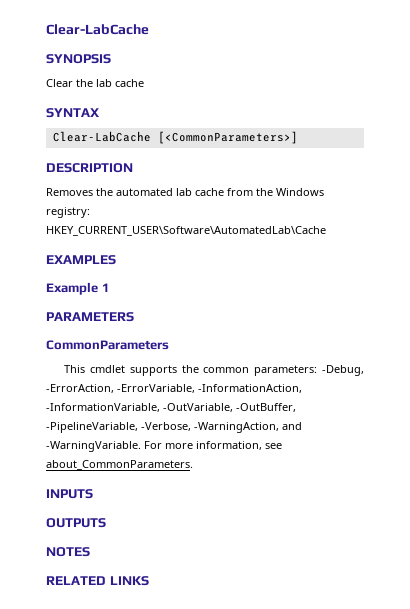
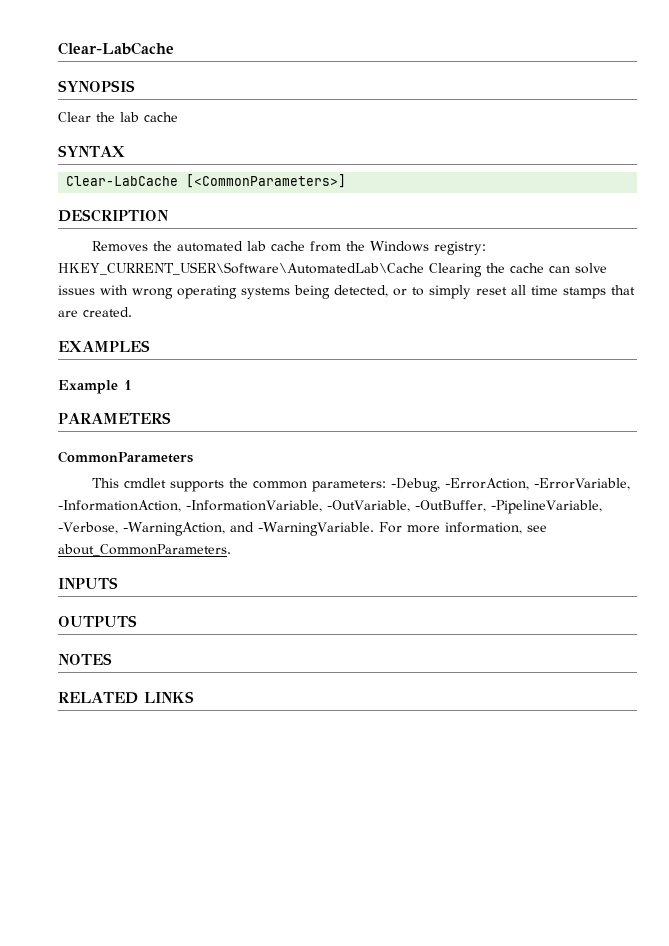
(326, 231) none -> [429,263,607,277] [58,285,635,299] [58,307,132,317] Clearing the cache can solve issues with wrong operating systems being detected, or to simply reset all time stamps that are created.

